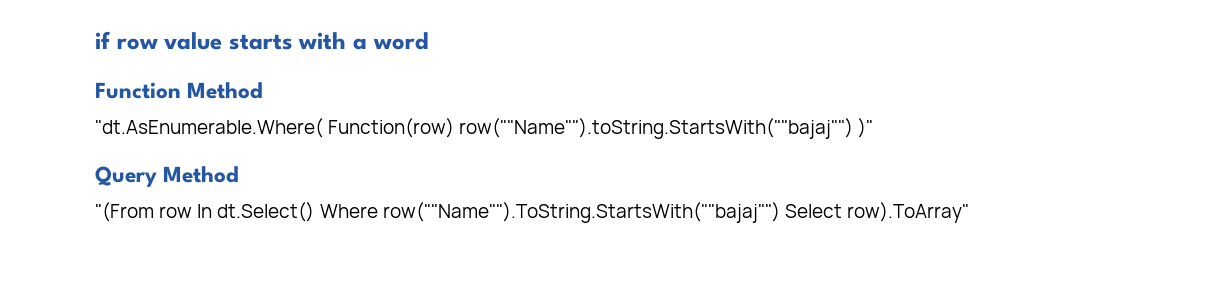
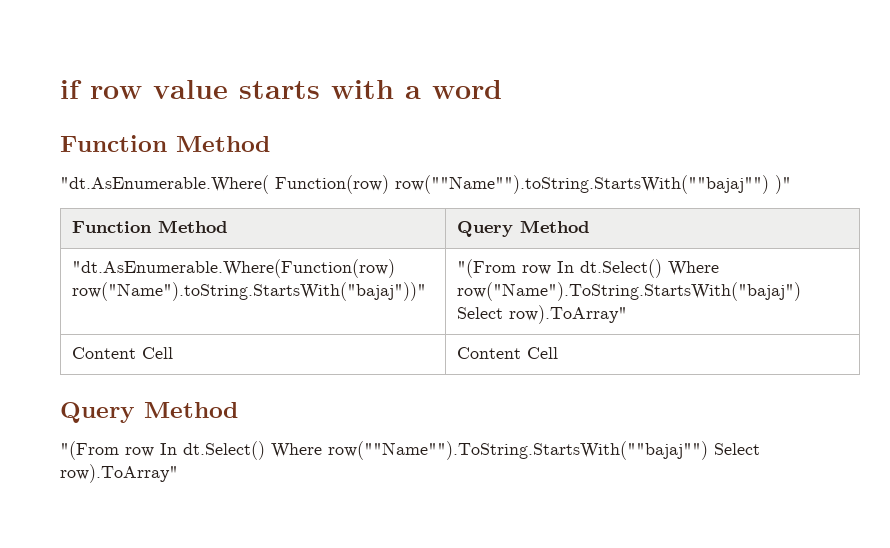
(874, 128) none -> [72,220,228,233] [457,220,590,237] [72,259,396,278] [72,282,427,301] [457,259,720,278] [457,282,802,301] [457,305,628,324] [72,347,174,359] [457,347,559,359] // Function Method | Query Method // "dt.AsEnumerable.Where(Function(row) row("Name").toString.StartsWith("bajaj"))" | "(From row In dt.Select() Where row("Name").ToString.StartsWith("bajaj") Select row).ToArray" // Content Cell | Content Cell

